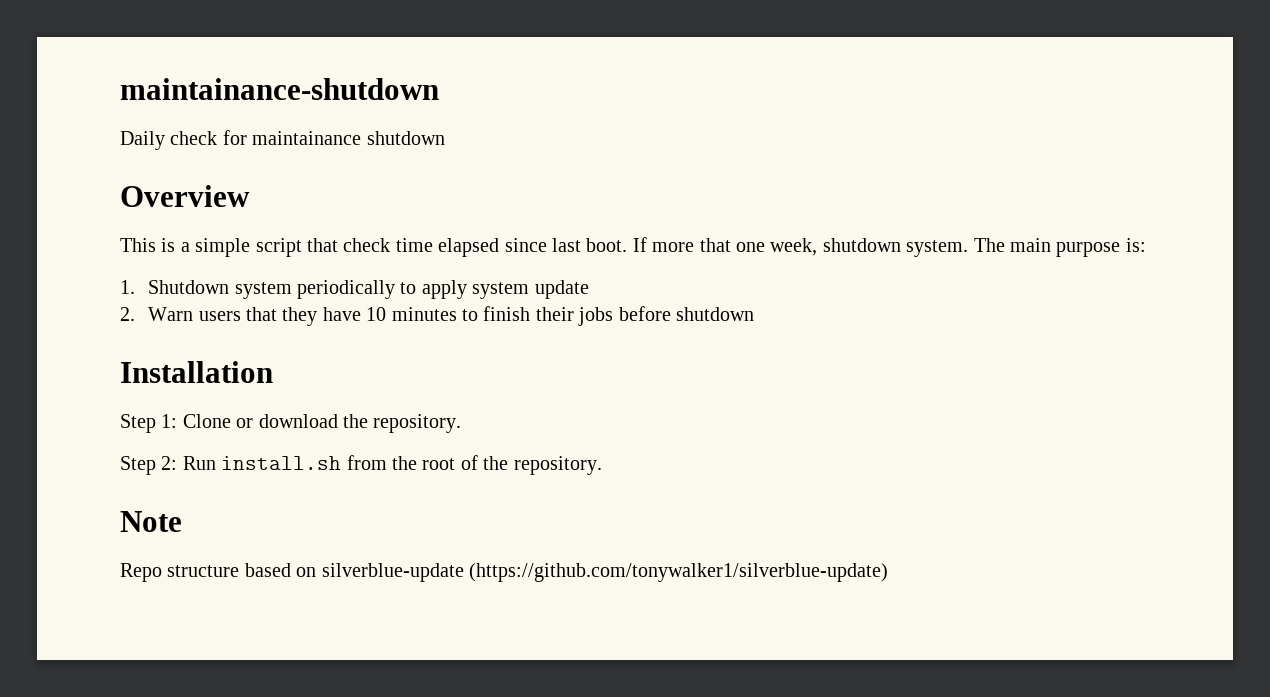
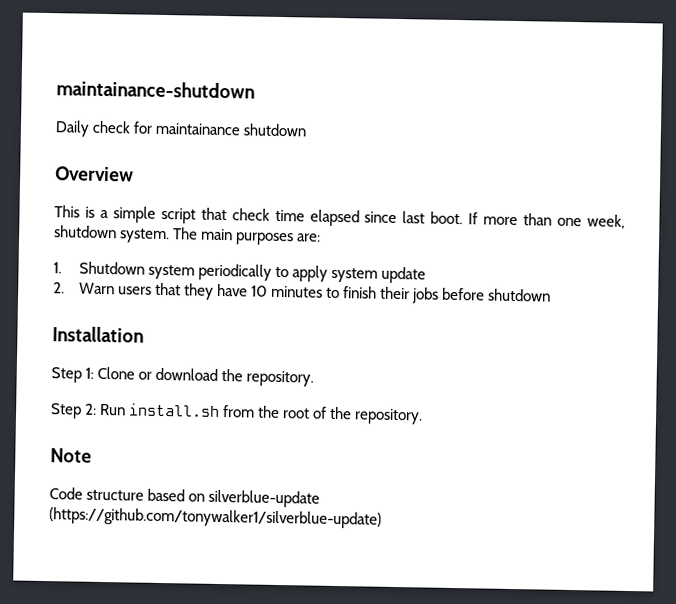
[699,238,731,252] that -> [523,213,553,226] than
[1056,238,1146,257] purpose is: -> [235,232,322,246] purposes are:
[120,563,162,582] Repo -> [49,487,83,500] Code

